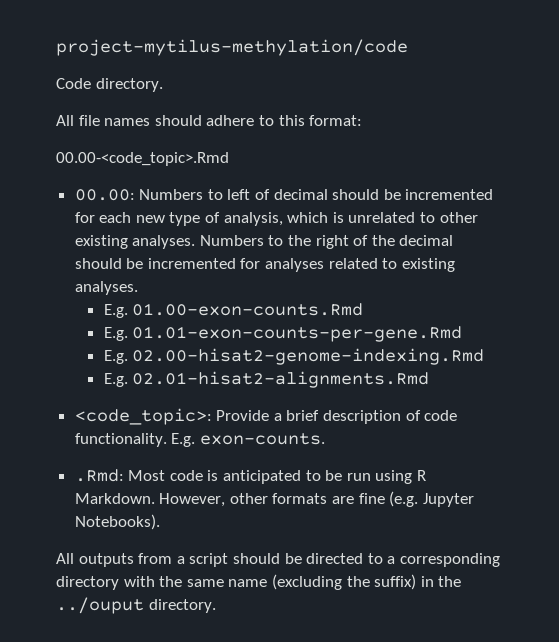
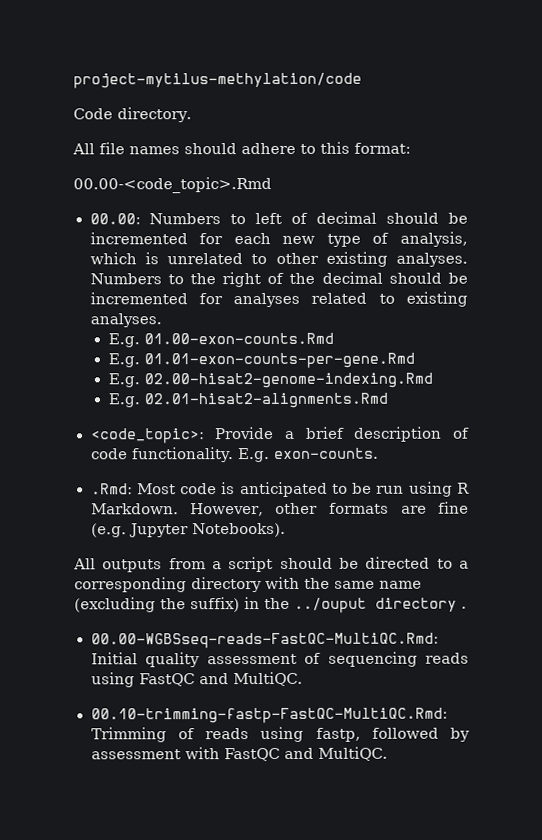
[148,599,216,613] directory. -> [375,597,467,612] [90,632,439,649] [90,651,469,668] [90,671,304,688] [90,707,448,724] [90,726,470,743] [90,746,389,762] directory . // 00.00-WGBSseq-reads-FastQC-MultiQC.Rmd: Initial quality assessment of sequencing reads using FastQC and MultiQC. // 00.10-trimming-fastp-FastQC-MultiQC.Rmd: Trimming of reads using fastp, followed by assessment with FastQC and MultiQC.

